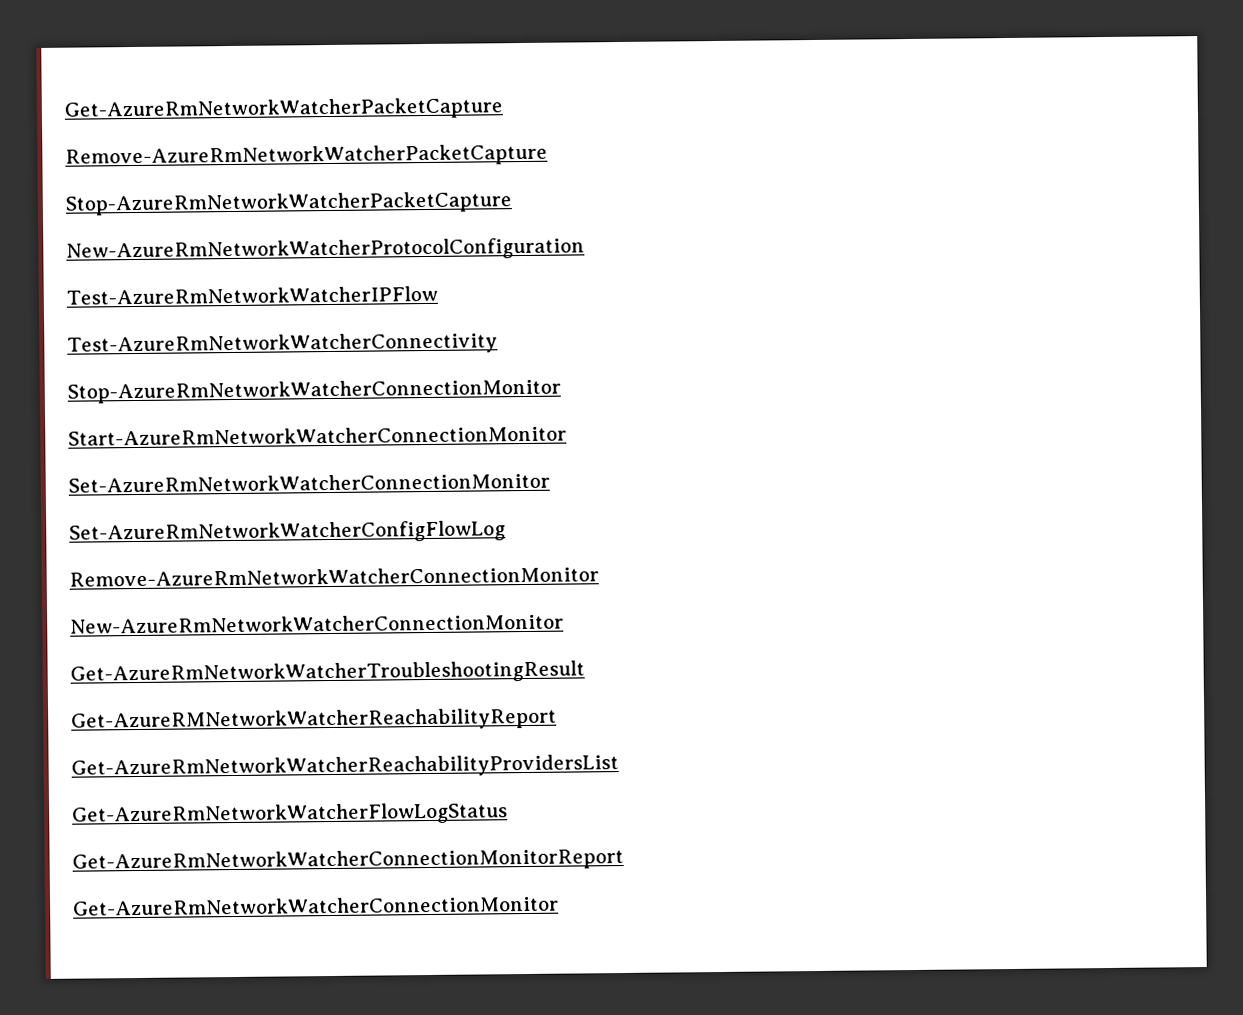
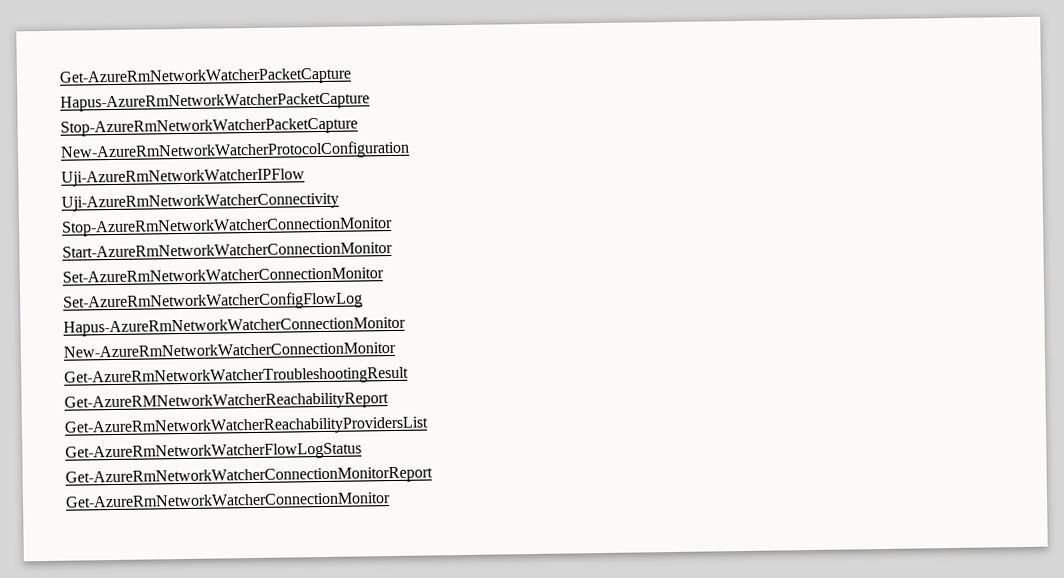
[65,143,548,169] Remove-AzureRmNetworkWatcherPacketCapture -> [60,92,370,112] Hapus-AzureRmNetworkWatcherPacketCapture
[66,285,438,305] [67,332,498,357] Test-AzureRmNetworkWatcherIPFlow // Test-AzureRmNetworkWatcherConnectivity -> [61,168,305,187] [61,192,339,212] Uji-AzureRmNetworkWatcherIPFlow // Uji-AzureRmNetworkWatcherConnectivity
[69,566,599,587] Remove-AzureRmNetworkWatcherConnectionMonitor -> [63,316,406,337] Hapus-AzureRmNetworkWatcherConnectionMonitor

